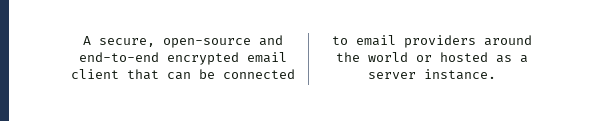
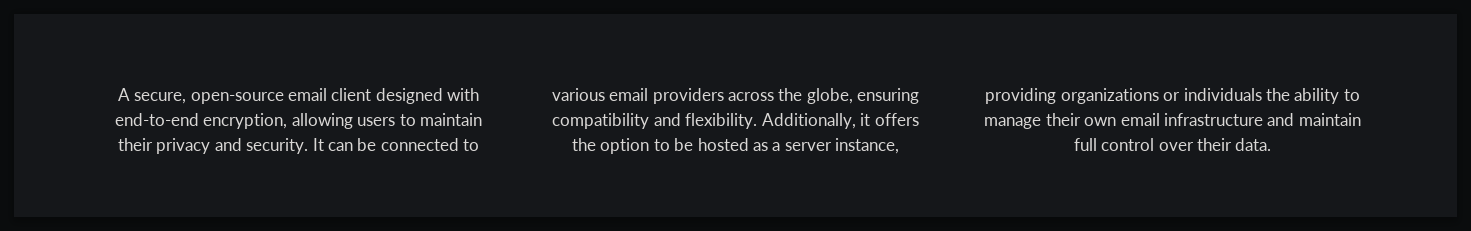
[259,35,283,46] [79,52,287,65] [71,69,159,80] and end-to-end encrypted email client that -> [288,88,480,104] [114,113,483,129] [117,138,324,154] email client designed with end-to-end encryption, allowing users to maintain their privacy and security. It
(348, 40) none -> [551,88,605,101] various
[484,35,532,46] [336,52,528,63] [368,69,496,80] around the world or hosted as a server instance. -> [728,88,920,104] [552,113,919,129] [571,138,900,154] [985,88,1360,104] [984,113,1361,129] [1073,138,1272,151] across the globe, ensuring compatibility and flexibility. Additionally, it offers the option to be hosted as a server instance, providing organizations or individuals the ability to manage their own email infrastructure and maintain full control over their data.

